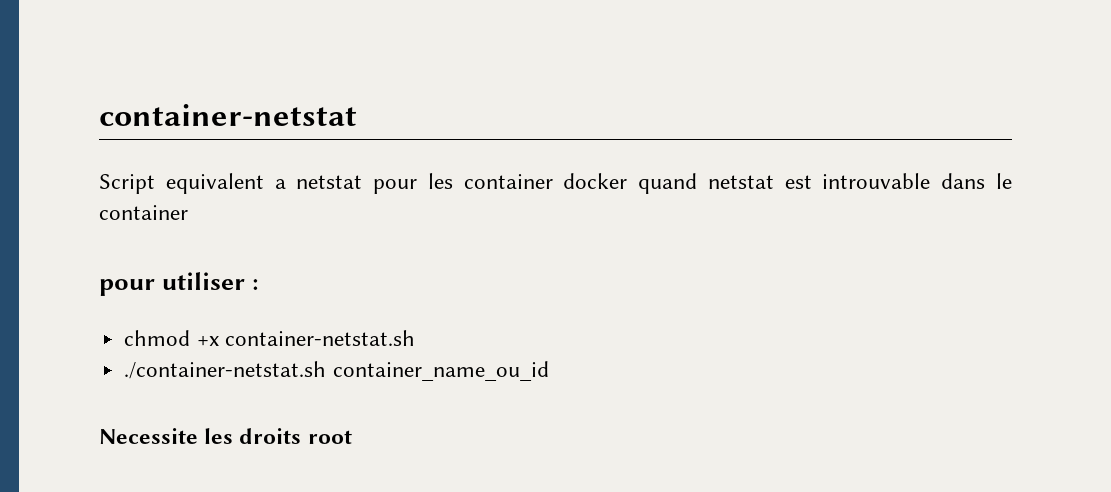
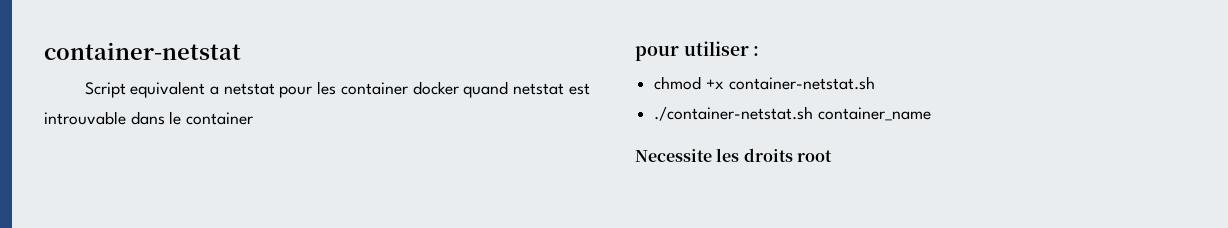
[332,361,549,381] container_name_ou_id -> [817,107,931,121] container_name

